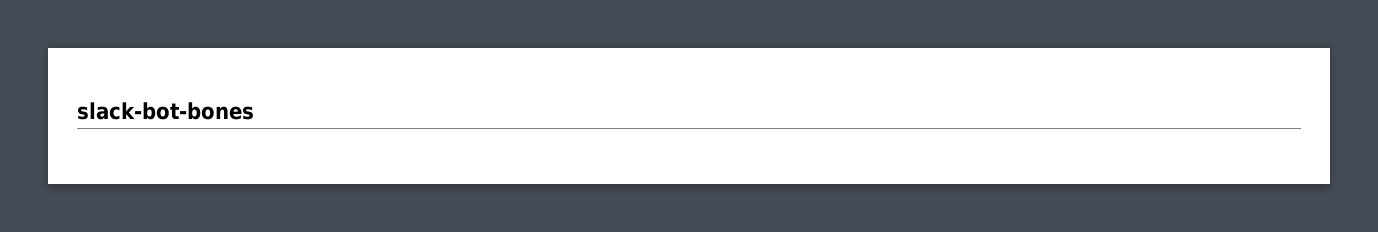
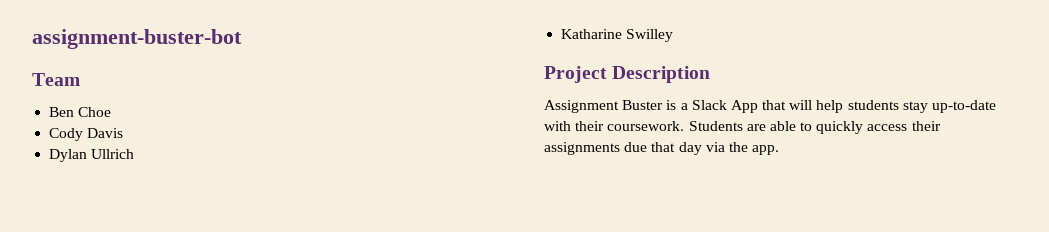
[77,102,254,120] slack-bot-bones -> [32,29,242,49] [32,73,80,86] [49,107,112,117] [49,128,124,141] [49,149,135,162] [561,29,674,42] [544,66,711,83] [544,100,997,113] [544,121,941,134] [544,142,780,155] assignment-buster-bot // Team // Ben Choe // Cody Davis // Dylan Ullrich // Katharine Swilley // Project Description // Assignment Buster is a Slack App that will help students stay up-to-date with their coursework. Students are able to quickly access their assignments due that day via the app.

